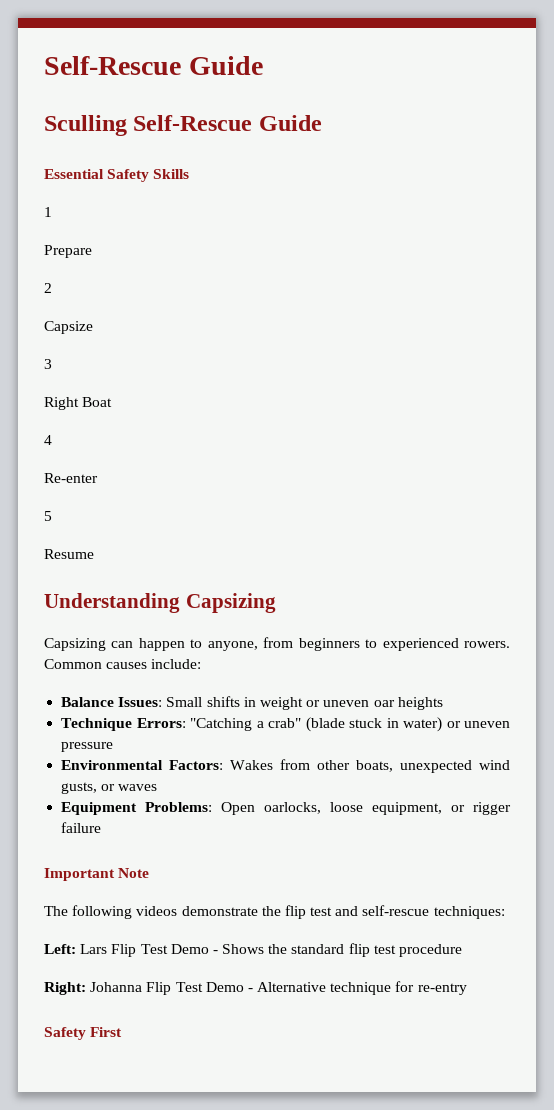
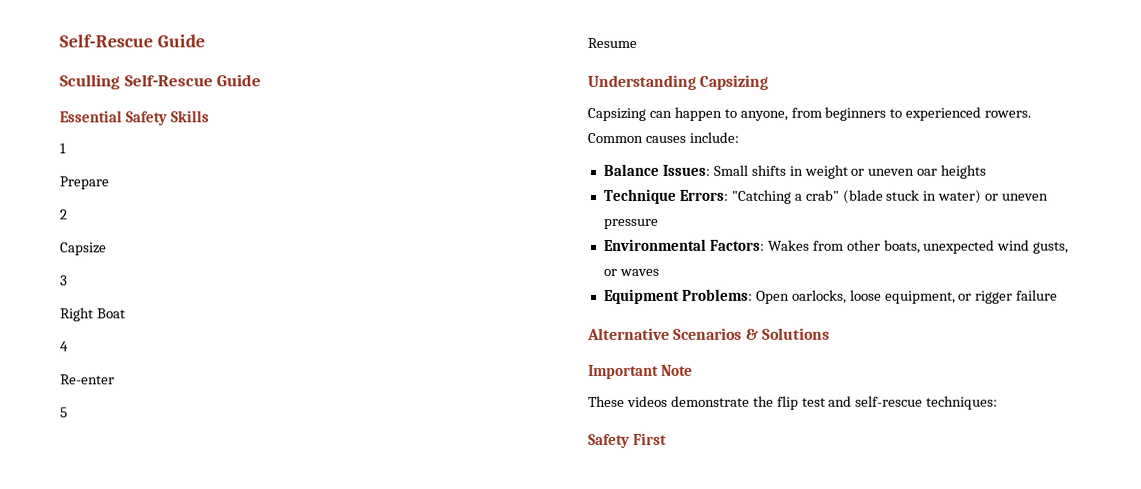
(102, 827) none -> [587,327,830,340] // Alternative Scenarios & Solutions
[44,905,133,919] The following -> [588,395,625,407] These
[44,943,463,957] [44,981,467,995] // Left: Lars Flip Test Demo - Shows the standard flip test procedure // Right: Johanna Flip Test Demo - Alternative technique for re-entry -> (999, 402) none

